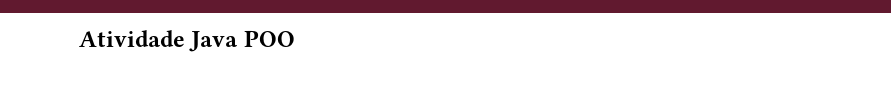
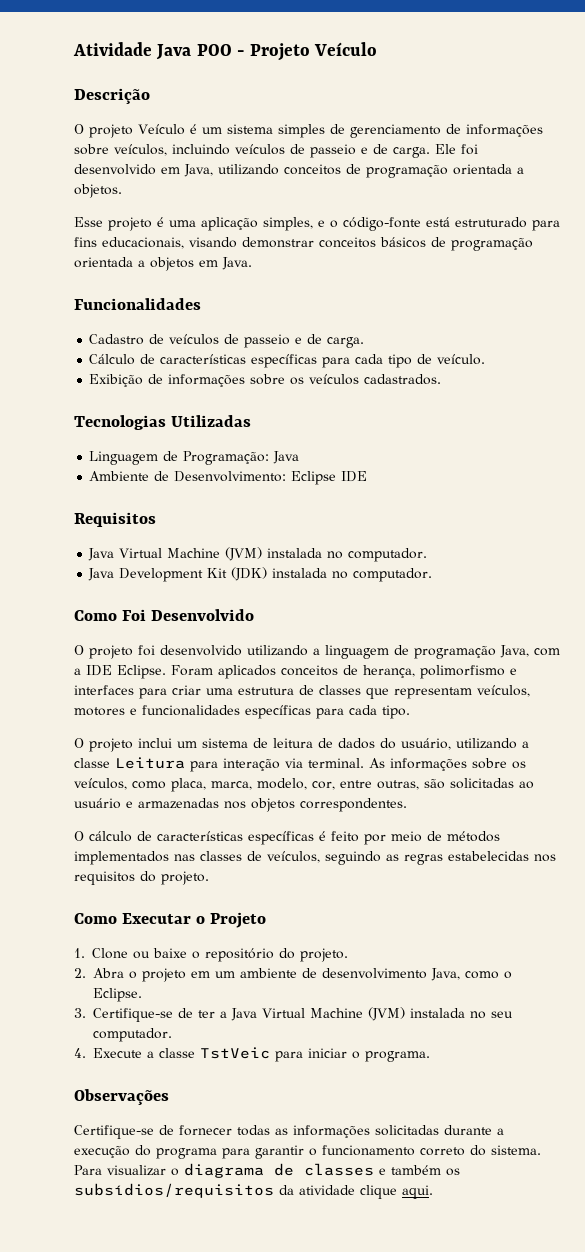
(295, 38) none -> [236,42,378,61] [74,88,150,104] [74,124,543,138] [74,144,478,158] [74,164,524,178] [74,184,122,198] [74,217,560,231] [74,237,533,251] [74,257,252,271] [74,298,201,310] [89,334,365,348] [89,354,486,368] [89,374,442,387] [74,415,251,430] [89,451,300,465] [89,471,368,485] [74,512,156,527] [88,547,428,562] [88,567,433,582] [74,609,254,621] [74,645,560,659] [74,665,517,679] [74,685,530,699] [74,705,410,719] [74,738,529,752] [74,757,526,772] [74,778,534,792] [74,798,407,812] [74,831,500,845] [74,851,556,865] [74,871,209,885] [74,912,266,928] [74,948,348,962] [74,968,512,982] [93,988,142,1002] [74,1007,513,1022] [93,1028,172,1042] [74,1047,430,1062] [74,1089,169,1105] [74,1125,504,1139] [74,1145,541,1159] [74,1163,460,1178] [74,1183,433,1199] - Projeto Veículo // Descrição // O projeto Veículo é um sistema simples de gerenciamento de informações sobre veículos, incluindo veículos de passeio e de carga. Ele foi desenvolvido em Java, utilizando conceitos de programação orientada a objetos. // Esse projeto é uma aplicação simples, e o código-fonte está estruturado para fins educacionais, visando demonstrar conceitos básicos de programação orientada a objetos em Java. // Funcionalidades // Cadastro de veículos de passeio e de carga. // Cálculo de características específicas para cada tipo de veículo. // Exibição de informações sobre os veículos cadastrados. // Tecnologias Utilizadas // Linguagem de Programação: Java // Ambiente de Desenvolvimento: Eclipse IDE // Requisitos // Java Virtual Machine (JVM) instalada no computador. // Java Development Kit (JDK) instalada no computador. // Como Foi Desenvolvido // O projeto foi desenvolvido utilizando a linguagem de programação Java, com a IDE Eclipse. Foram aplicados conceitos de herança, polimorfismo e interfaces para criar uma estrutura de classes que representam veículos, motores e funcionalidades específicas para cada tipo. // O projeto inclui um sistema de leitura de dados do usuário, utilizando a classe Leitura para interação via terminal. As informações sobre os veículos, como placa, marca, modelo, cor, entre outras, são solicitadas ao usuário e armazenadas nos objetos correspondentes. // O cálculo de características específicas é feito por meio de métodos implementados nas classes de veículos, seguindo as regras estabelecidas nos requisitos do projeto. // Como Executar o Projeto // 1. Clone ou baixe o repositório do projeto. // 2. Abra o projeto em um ambiente de desenvolvimento Java, como o Eclipse. // 3. Certifique-se de ter a Java Virtual Machine (JVM) instalada no seu computador. // 4. Execute a classe TstVeic para iniciar o programa. // Observações // Certifique-se de fornecer todas as informações solicitadas durante a execução do programa para garantir o funcionamento correto do sistema. Para visualizar o diagrama de classes e também os subsídios/requisitos da atividade clique aqui.

